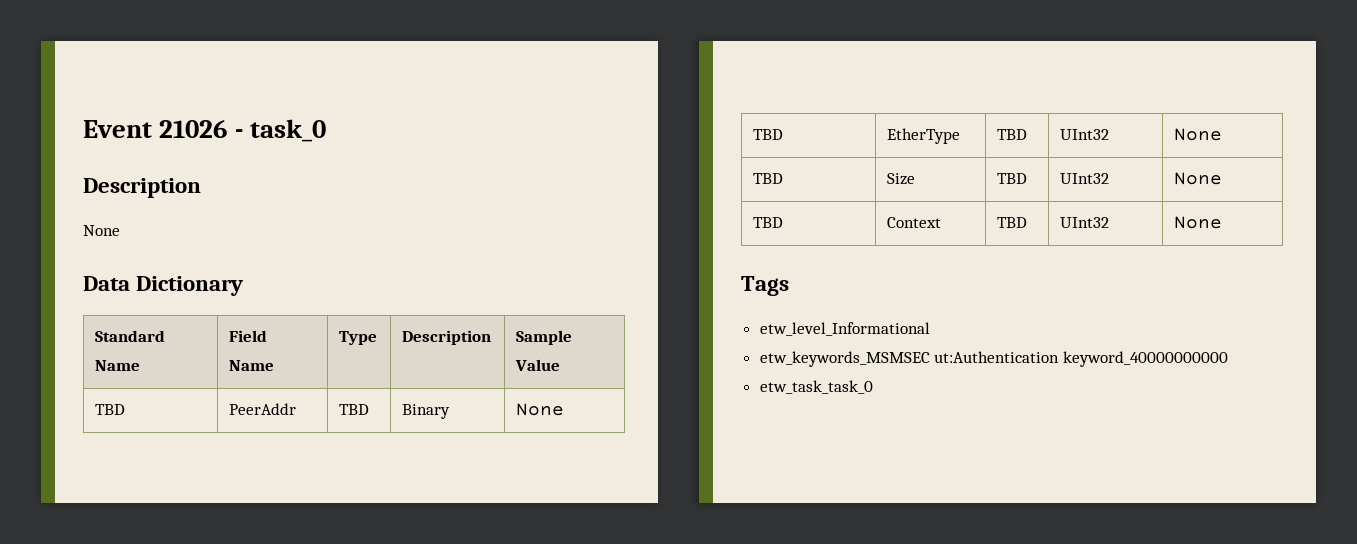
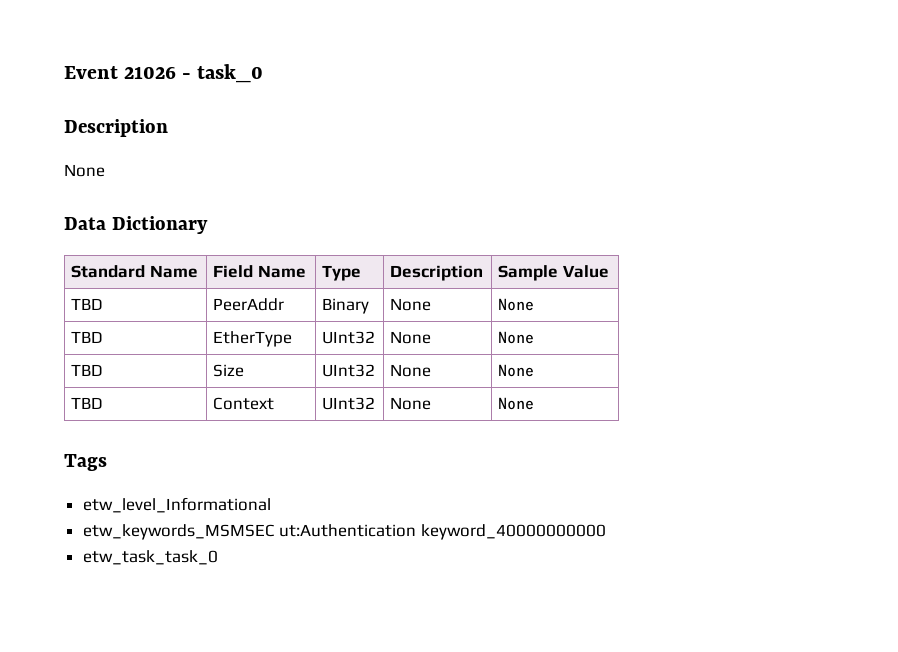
[338,404,369,415] [401,404,450,419] TBD | Binary -> [321,298,369,314] [389,298,431,311] Binary | None
[996,129,1027,140] [1059,129,1109,140] TBD | UInt32 -> [321,331,375,344] [389,331,431,344] UInt32 | None
[996,173,1027,184] [1059,173,1109,184] TBD | UInt32 -> [321,364,375,377] [389,364,431,377] UInt32 | None
[996,217,1027,228] [1059,217,1109,228] TBD | UInt32 -> [321,397,375,410] [389,397,431,410] UInt32 | None

